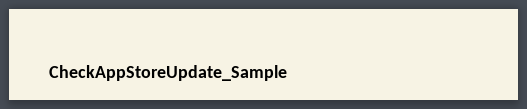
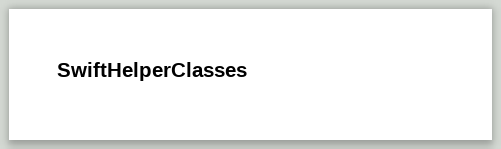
[49,65,287,81] CheckAppStoreUpdate_Sample -> [57,62,247,81] SwiftHelperClasses

